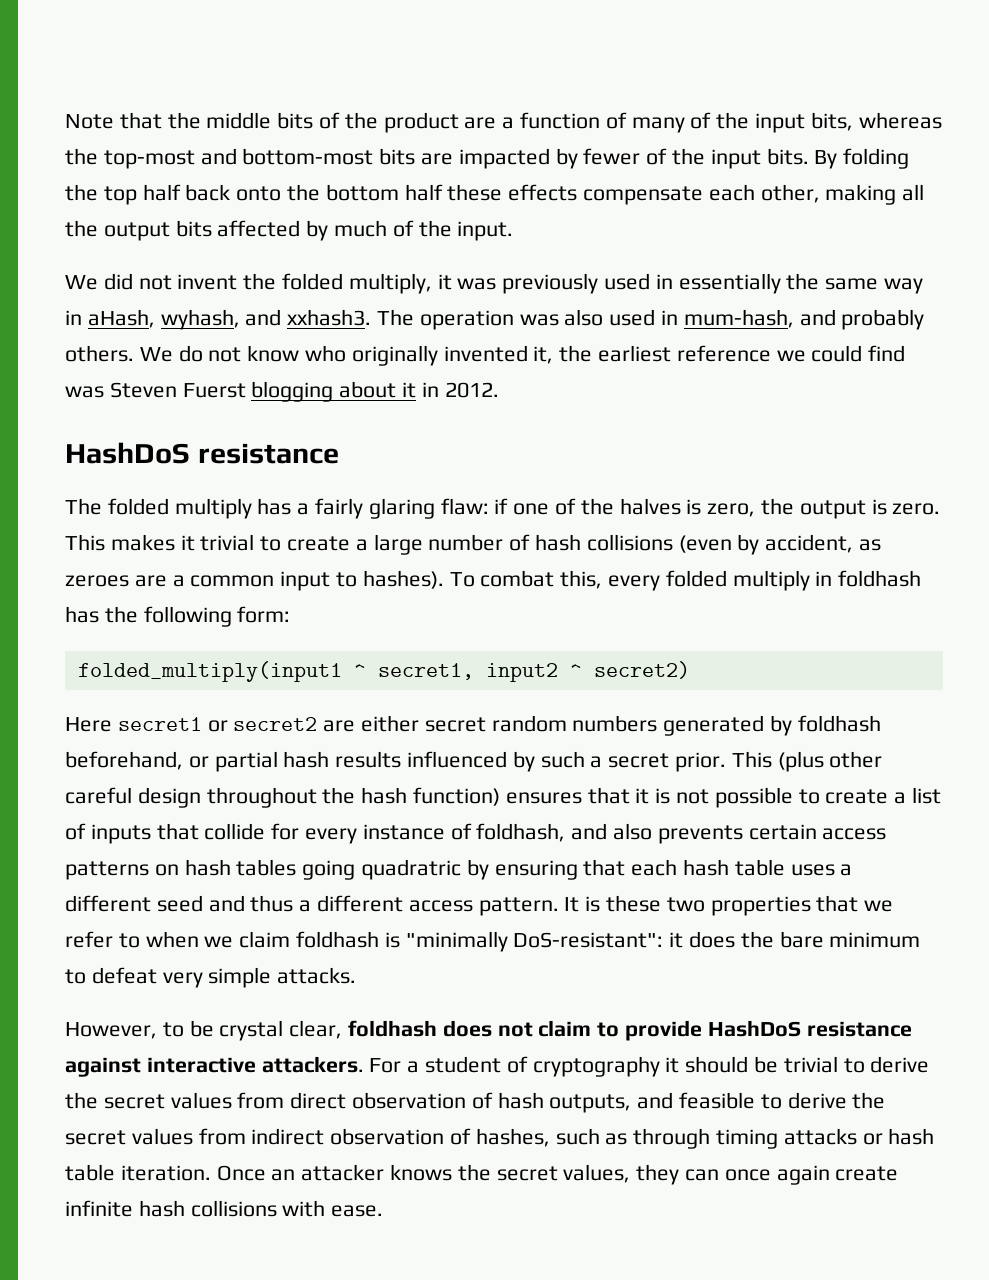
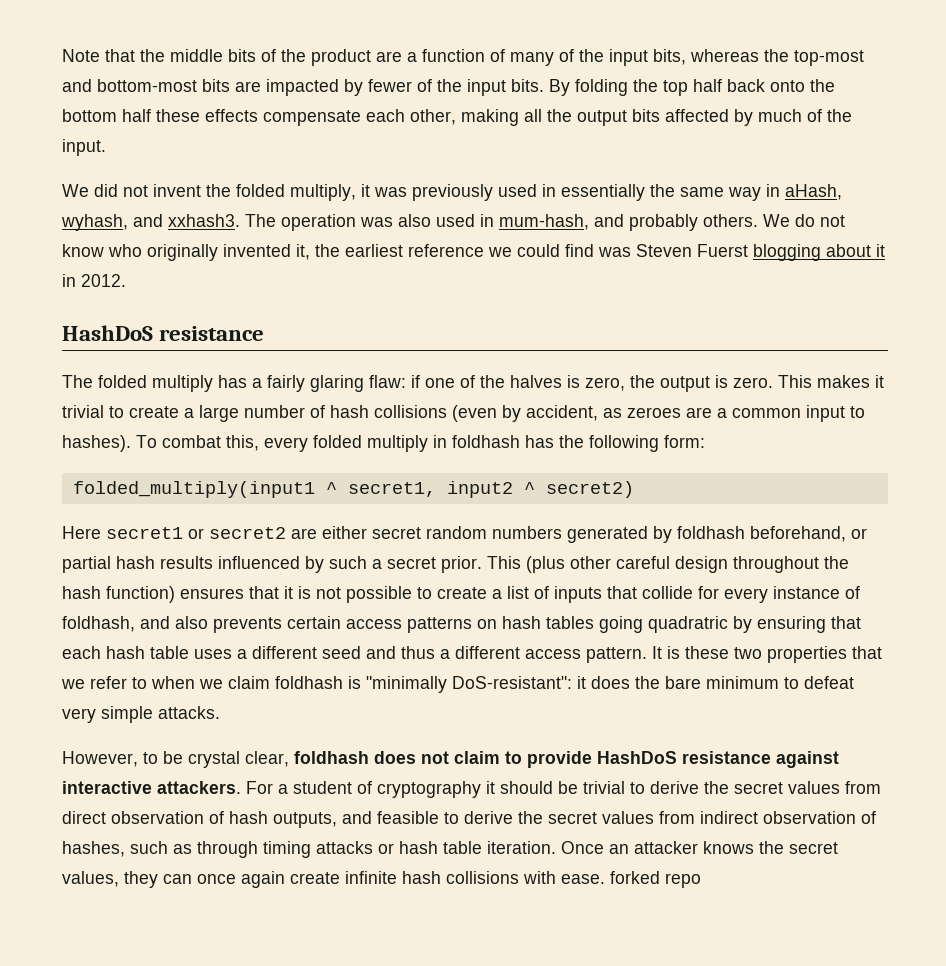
(384, 1211) none -> [610,871,701,888] forked repo

